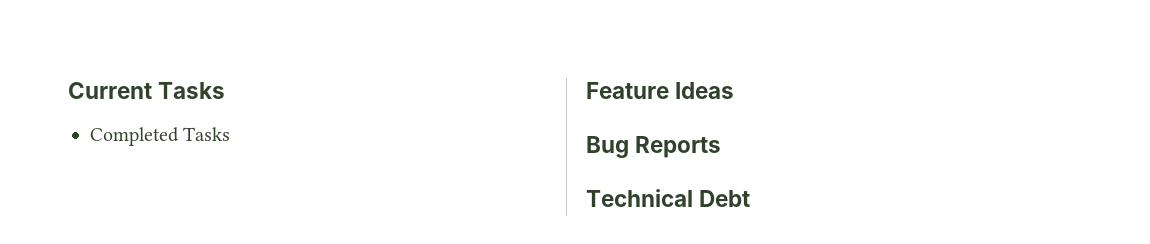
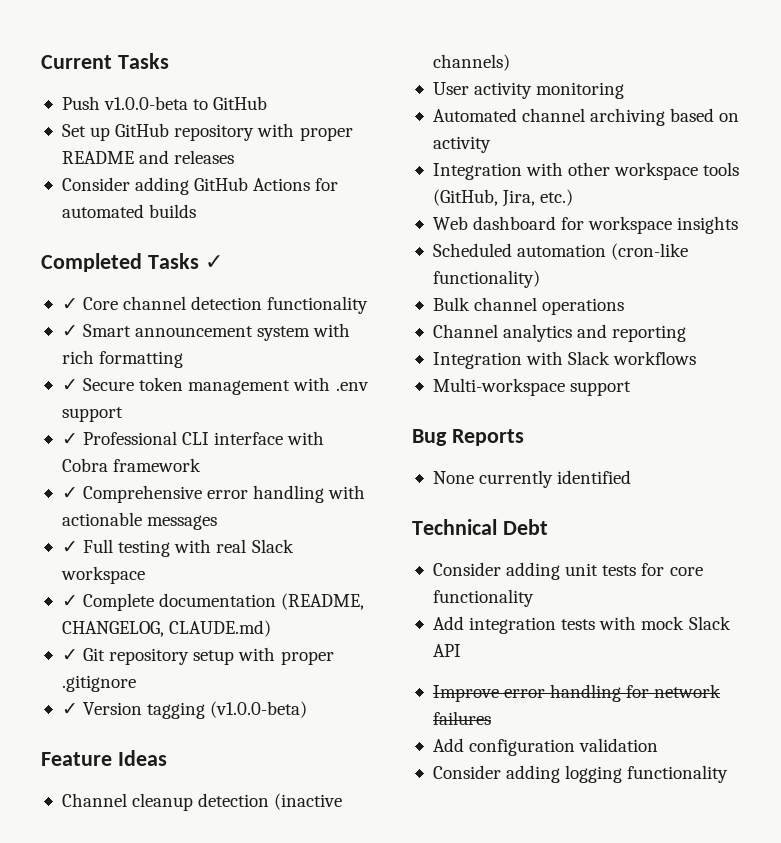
[90,127,231,146] [586,82,735,99] Completed Tasks // Feature Ideas -> [61,96,268,110] [61,123,353,141] [61,150,235,164] [61,177,339,195] [61,204,197,218] [41,253,223,272] [61,296,369,314] [61,323,351,341] [61,350,184,368] [61,377,369,395] [61,407,123,422] [61,431,325,445] [61,458,202,472] [61,485,366,503] [61,512,218,530] [61,539,294,557] [60,566,145,584] [61,593,365,611] [61,620,272,637] [61,647,334,665] [61,675,136,692] [61,701,308,719] [41,750,167,766] [61,793,343,811] [432,54,510,71] [432,82,625,99] [432,108,740,126] [432,136,491,153] [432,162,740,180] [432,189,574,207] [432,216,739,234] [432,243,689,260] [432,270,540,288] [432,297,625,315] [432,324,687,342] [432,351,697,369] [432,378,632,396] Push v1.0.0-beta to GitHub // Set up GitHub repository with proper README and releases // Consider adding GitHub Actions for automated builds // Completed Tasks ✓ // ✓ Core channel detection functionality // ✓ Smart announcement system with rich formatting // ✓ Secure token management with .env support // ✓ Professional CLI interface with Cobra framework // ✓ Comprehensive error handling with actionable messages // ✓ Full testing with real Slack workspace // ✓ Complete documentation (README, CHANGELOG, CLAUDE.md) // ✓ Git repository setup with proper .gitignore // ✓ Version tagging (v1.0.0-beta) // Feature Ideas // Channel cleanup detection (inactive channels) // User activity monitoring // Automated channel archiving based on activity // Integration with other workspace tools (GitHub, Jira, etc.) // Web dashboard for workspace insights // Scheduled automation (cron-like functionality) // Bulk channel operations // Channel analytics and reporting // Integration with Slack workflows // Multi-workspace support
(722, 147) none -> [432,470,632,488] // None currently identified
(751, 198) none -> [432,562,703,580] [432,589,534,607] [432,616,731,634] [432,644,461,657] [432,684,722,702] [432,711,491,725] [432,738,659,756] [432,765,729,783] // Consider adding unit tests for core functionality // Add integration tests with mock Slack API // Improve error handling for network failures // Add configuration validation // Consider adding logging functionality

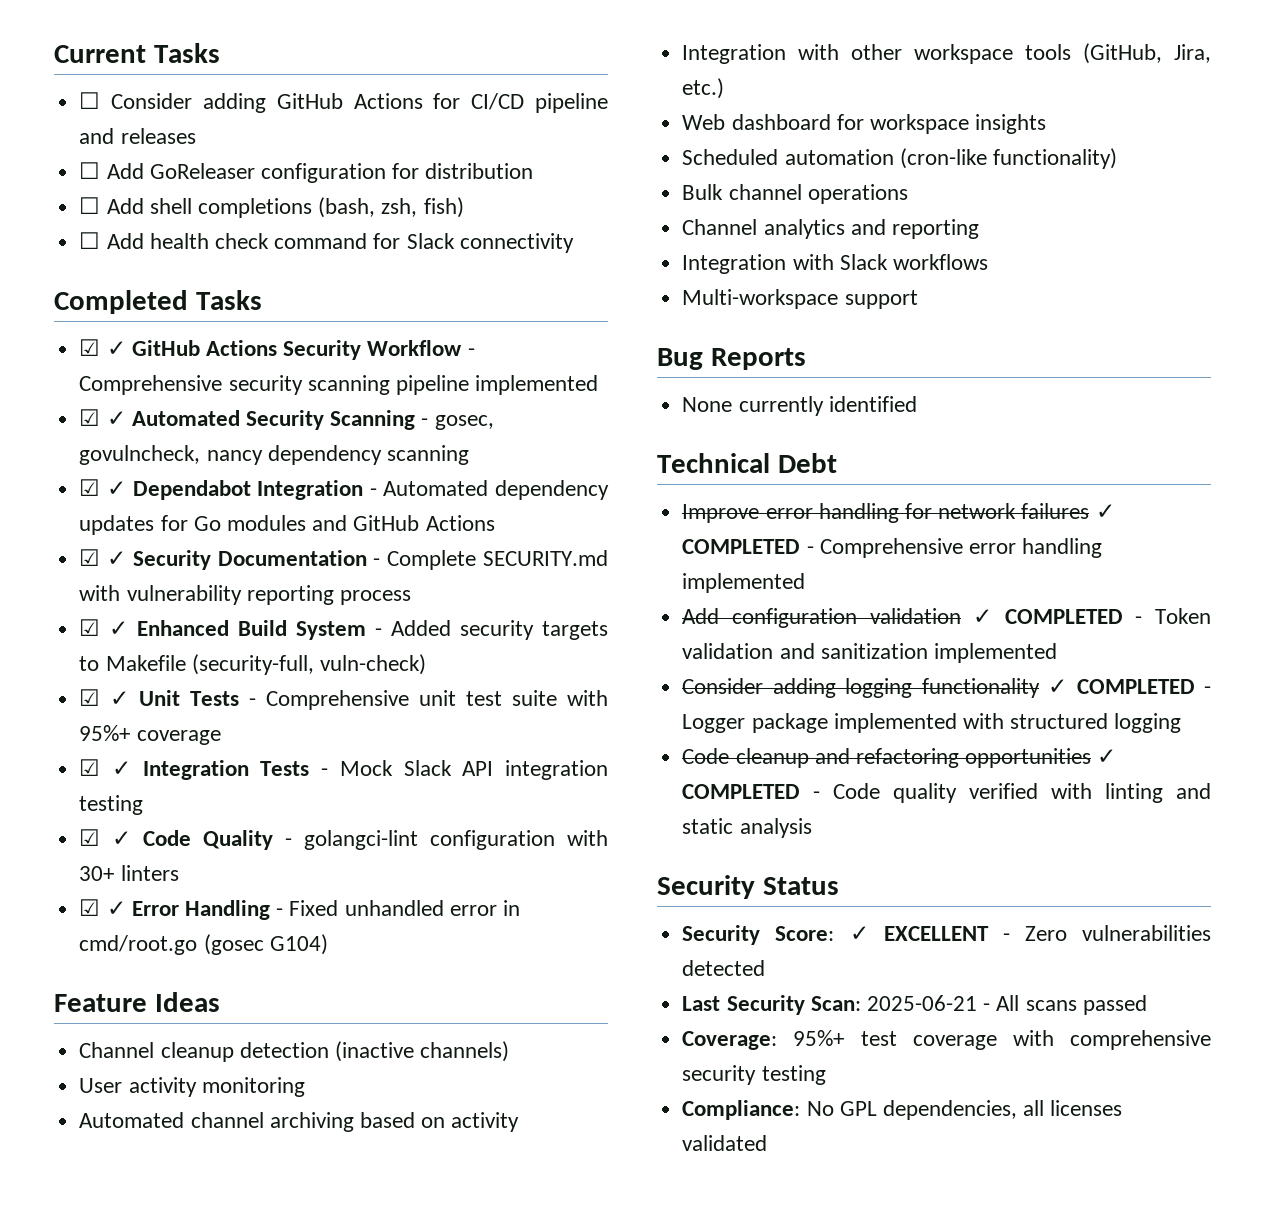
[61,96,268,110] [61,123,353,141] [61,150,235,164] Push v1.0.0-beta to GitHub // Set up GitHub repository with proper README and releases // -> [79,92,101,109] ☐
[61,204,197,218] automated builds -> [471,93,608,113] [79,128,196,144] [79,162,534,183] [79,197,464,218] [79,232,574,253] CI/CD pipeline and releases // ☐ Add GoReleaser configuration for distribution // ☐ Add shell completions (bash, zsh, fish) // ☐ Add health check command for Slack connectivity
[204,255,223,269] [61,296,369,314] [61,323,351,341] [61,350,184,368] [61,377,369,395] [61,407,123,422] [61,431,325,445] [61,458,202,472] [61,485,366,503] [61,512,218,530] [61,539,294,557] [60,566,145,584] [61,593,365,611] [61,620,272,637] [61,647,334,665] [61,675,136,692] [61,701,308,719] ✓ // ✓ Core channel detection functionality // ✓ Smart announcement system with rich formatting // ✓ Secure token management with .env support // ✓ Professional CLI interface with Cobra framework // ✓ Comprehensive error handling with actionable messages // ✓ Full testing with real Slack workspace // ✓ Complete documentation (README, CHANGELOG, CLAUDE.md) // ✓ Git repository setup with proper .gitignore // ✓ Version tagging (v1.0.0-beta) -> [79,339,475,360] [79,375,599,395] [79,409,494,430] [79,445,469,465] [79,479,609,500] [79,515,495,535] [79,549,608,570] [79,585,411,605] [79,619,608,640] [79,654,426,675] [79,689,609,710] [79,725,221,745] [79,759,608,780] [79,795,144,815] [79,829,608,850] [79,865,179,881] [79,899,520,920] [79,934,328,955] // ☑ ✓ GitHub Actions Security Workflow - Comprehensive security scanning pipeline implemented // ☑ ✓ Automated Security Scanning - gosec, govulncheck, nancy dependency scanning // ☑ ✓ Dependabot Integration - Automated dependency updates for Go modules and GitHub Actions // ☑ ✓ Security Documentation - Complete SECURITY.md with vulnerability reporting process // ☑ ✓ Enhanced Build System - Added security targets to Makefile (security-full, vuln-check) // ☑ ✓ Unit Tests - Comprehensive unit test suite with 95%+ coverage // ☑ ✓ Integration Tests - Mock Slack API integration testing // ☑ ✓ Code Quality - golangci-lint configuration with 30+ linters // ☑ ✓ Error Handling - Fixed unhandled error in cmd/root.go (gosec G104)
[432,562,703,580] [432,589,534,607] [432,616,731,634] [432,644,461,657] // Consider adding unit tests for core functionality // Add integration tests with mock Slack API -> (837, 463) none
[432,738,659,756] [432,765,729,783] // Add configuration validation // Consider adding logging functionality -> [1095,504,1115,519] [682,538,1103,558] [682,573,806,593] [682,608,1211,628] [682,643,1057,663] [682,678,1211,698] [682,713,1182,733] [682,748,1117,768] [682,783,1211,803] [682,818,812,838] [657,875,839,899] [682,925,1211,945] [682,960,766,976] [682,995,1147,1015] [682,1030,1211,1050] [682,1065,826,1085] [682,1100,1123,1120] [682,1135,768,1151] ✓ COMPLETED - Comprehensive error handling implemented // Add configuration validation ✓ COMPLETED - Token validation and sanitization implemented // Consider adding logging functionality ✓ COMPLETED - Logger package implemented with structured logging // Code cleanup and refactoring opportunities ✓ COMPLETED - Code quality verified with linting and static analysis // Security Status // Security Score: ✓ EXCELLENT - Zero vulnerabilities detected // Last Security Scan: 2025-06-21 - All scans passed // Coverage: 95%+ test coverage with comprehensive security testing // Compliance: No GPL dependencies, all licenses validated

